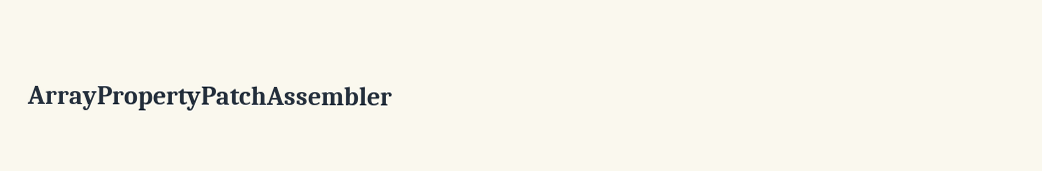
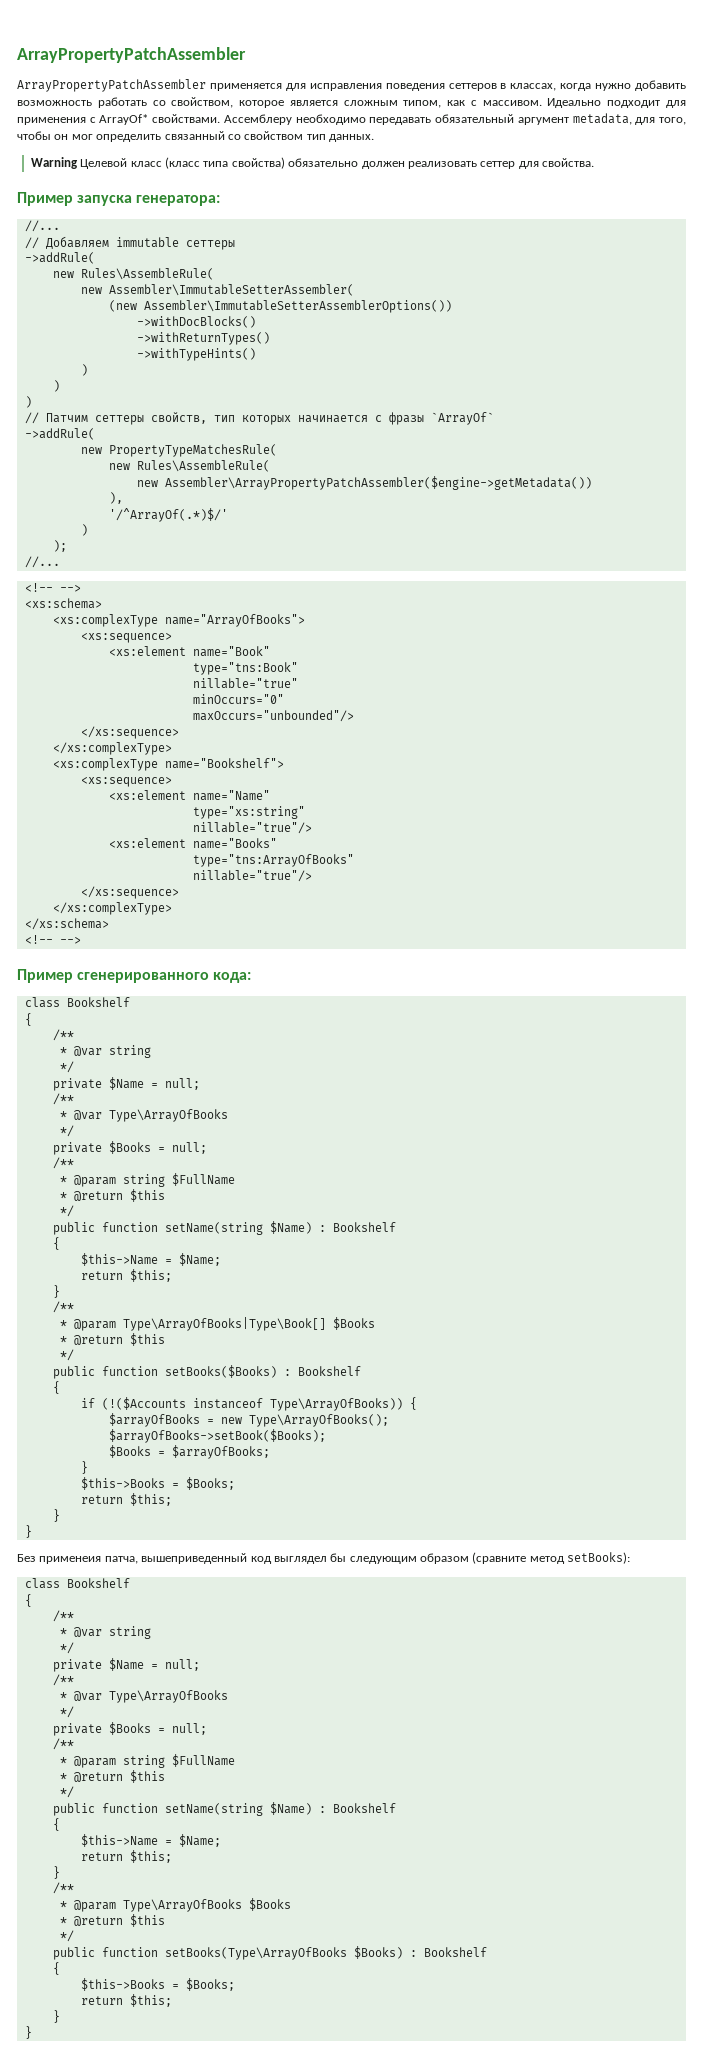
[26,84,392,112] ArrayPropertyPatchAssembler -> [17,47,246,63] [17,79,686,92] [17,97,686,108] [17,113,687,125] [17,131,374,142] [30,157,595,169] [17,192,221,206] [24,220,60,232] [24,236,235,250] [24,252,95,264] [52,268,214,280] [80,284,354,296] [108,300,452,313] [136,316,256,328] [136,332,270,345] [136,348,256,361] [80,364,88,376] [52,380,60,392] [24,396,32,408] [24,412,494,425] [24,428,95,440] [80,444,277,457] [108,460,270,472] [136,476,592,490] [108,492,123,504] [108,508,228,522] [80,524,88,536] [52,540,67,552] [24,556,60,568] [24,583,81,592] [24,598,102,609] [52,614,305,627] [80,633,172,643] [108,646,270,657] [192,662,298,675] [192,678,298,689] [192,694,284,704] [192,710,354,722] [80,726,179,739] [52,742,172,755] [52,758,284,771] [80,777,172,787] [108,790,270,801] [192,806,305,819] [192,822,312,834] [108,838,277,849] [192,854,354,867] [192,870,312,882] [80,886,179,899] [52,902,172,915] [24,918,109,930] [24,935,81,944] [17,969,252,983] [24,997,130,1008] [24,1013,32,1026] [52,1029,74,1041] [59,1045,151,1058] [59,1061,74,1073] [52,1077,200,1091] [52,1093,74,1105] [59,1109,228,1122] [59,1125,74,1137] [52,1141,207,1155] [52,1157,74,1169] [59,1173,235,1187] [59,1189,165,1202] [59,1205,74,1217] [52,1221,396,1235] [52,1237,60,1250] [80,1253,221,1266] [80,1269,172,1282] [52,1285,60,1298] [52,1301,74,1313] [59,1317,375,1331] [59,1333,165,1346] [59,1349,74,1361] [52,1365,361,1379] [52,1381,60,1394] [80,1397,417,1411] [108,1413,389,1427] [108,1429,326,1443] [108,1445,270,1459] [80,1461,88,1474] [80,1477,235,1490] [80,1493,172,1506] [52,1509,60,1522] [24,1525,32,1538] [17,1552,631,1564] [24,1578,130,1589] [24,1594,32,1607] [52,1610,74,1622] [59,1626,151,1639] [59,1642,74,1654] [52,1658,200,1672] [52,1674,74,1686] [59,1690,228,1703] [59,1706,74,1718] [52,1722,207,1736] [52,1738,74,1750] [59,1754,235,1768] [59,1770,165,1783] [59,1786,74,1798] [52,1802,396,1816] [52,1818,60,1831] [80,1834,221,1847] [80,1850,172,1863] [52,1866,60,1879] [52,1882,74,1894] [59,1898,291,1912] [59,1914,165,1927] [59,1930,74,1942] [52,1946,487,1960] [52,1962,60,1975] [80,1978,235,1991] [80,1994,172,2007] [52,2010,60,2023] [24,2026,32,2039] ArrayPropertyPatchAssembler // ArrayPropertyPatchAssembler применяется для исправления поведения сеттеров в классах, когда нужно добавить возможность работать со свойством, которое является сложным типом, как с массивом. Идеально подходит для применения с ArrayOf* свойствами. Ассемблеру необходимо передавать обязательный аргумент metadata, для того, чтобы он мог определить связанный со свойством тип данных. // Warning Целевой класс (класс типа свойства) обязательно должен реализовать сеттер для свойства. // Пример запуска генератора: // //... // // Добавляем immutable сеттеры // ->addRule( // new Rules\AssembleRule( // new Assembler\ImmutableSetterAssembler( // (new Assembler\ImmutableSetterAssemblerOptions()) // ->withDocBlocks() // ->withReturnTypes() // ->withTypeHints() // ) // ) // ) // // Патчим сеттеры свойств, тип которых начинается с фразы `ArrayOf` // ->addRule( // new PropertyTypeMatchesRule( // new Rules\AssembleRule( // new Assembler\ArrayPropertyPatchAssembler($engine->getMetadata()) // ), // '/^ArrayOf(.*)$/' // ) // ); // //... // <!-- --> // <xs:schema> // <xs:complexType name="ArrayOfBooks"> // <xs:sequence> // <xs:element name="Book" // type="tns:Book" // nillable="true" // minOccurs="0" // maxOccurs="unbounded"/> // </xs:sequence> // </xs:complexType> // <xs:complexType name="Bookshelf"> // <xs:sequence> // <xs:element name="Name" // type="xs:string" // nillable="true"/> // <xs:element name="Books" // type="tns:ArrayOfBooks" // nillable="true"/> // </xs:sequence> // </xs:complexType> // </xs:schema> // <!-- --> // Пример сгенерированного кода: // class Bookshelf // { // /** // * @var string // */ // private $Name = null; // /** // * @var Type\ArrayOfBooks // */ // private $Books = null; // /** // * @param string $FullName // * @return $this // */ // public function setName(string $Name) : Bookshelf // { // $this->Name = $Name; // return $this; // } // /** // * @param Type\ArrayOfBooks|Type\Book[] $Books // * @return $this // */ // public function setBooks($Books) : Bookshelf // { // if (!($Accounts instanceof Type\ArrayOfBooks)) { // $arrayOfBooks = new Type\ArrayOfBooks(); // $arrayOfBooks->setBook($Books); // $Books = $arrayOfBooks; // } // $this->Books = $Books; // return $this; // } // } // Без применеия патча, вышеприведенный код выглядел бы следующим образом (сравните метод setBooks): // class Bookshelf // { // /** // * @var string // */ // private $Name = null; // /** // * @var Type\ArrayOfBooks // */ // private $Books = null; // /** // * @param string $FullName // * @return $this // */ // public function setName(string $Name) : Bookshelf // { // $this->Name = $Name; // return $this; // } // /** // * @param Type\ArrayOfBooks $Books // * @return $this // */ // public function setBooks(Type\ArrayOfBooks $Books) : Bookshelf // { // $this->Books = $Books; // return $this; // } // }

